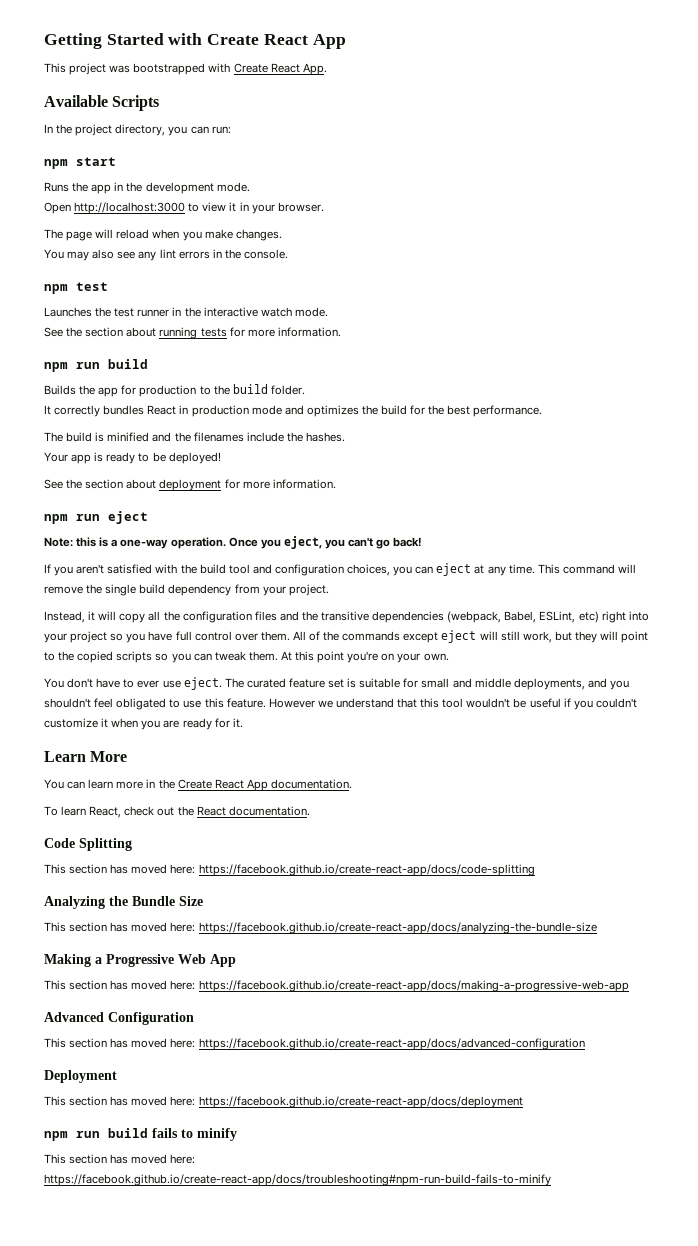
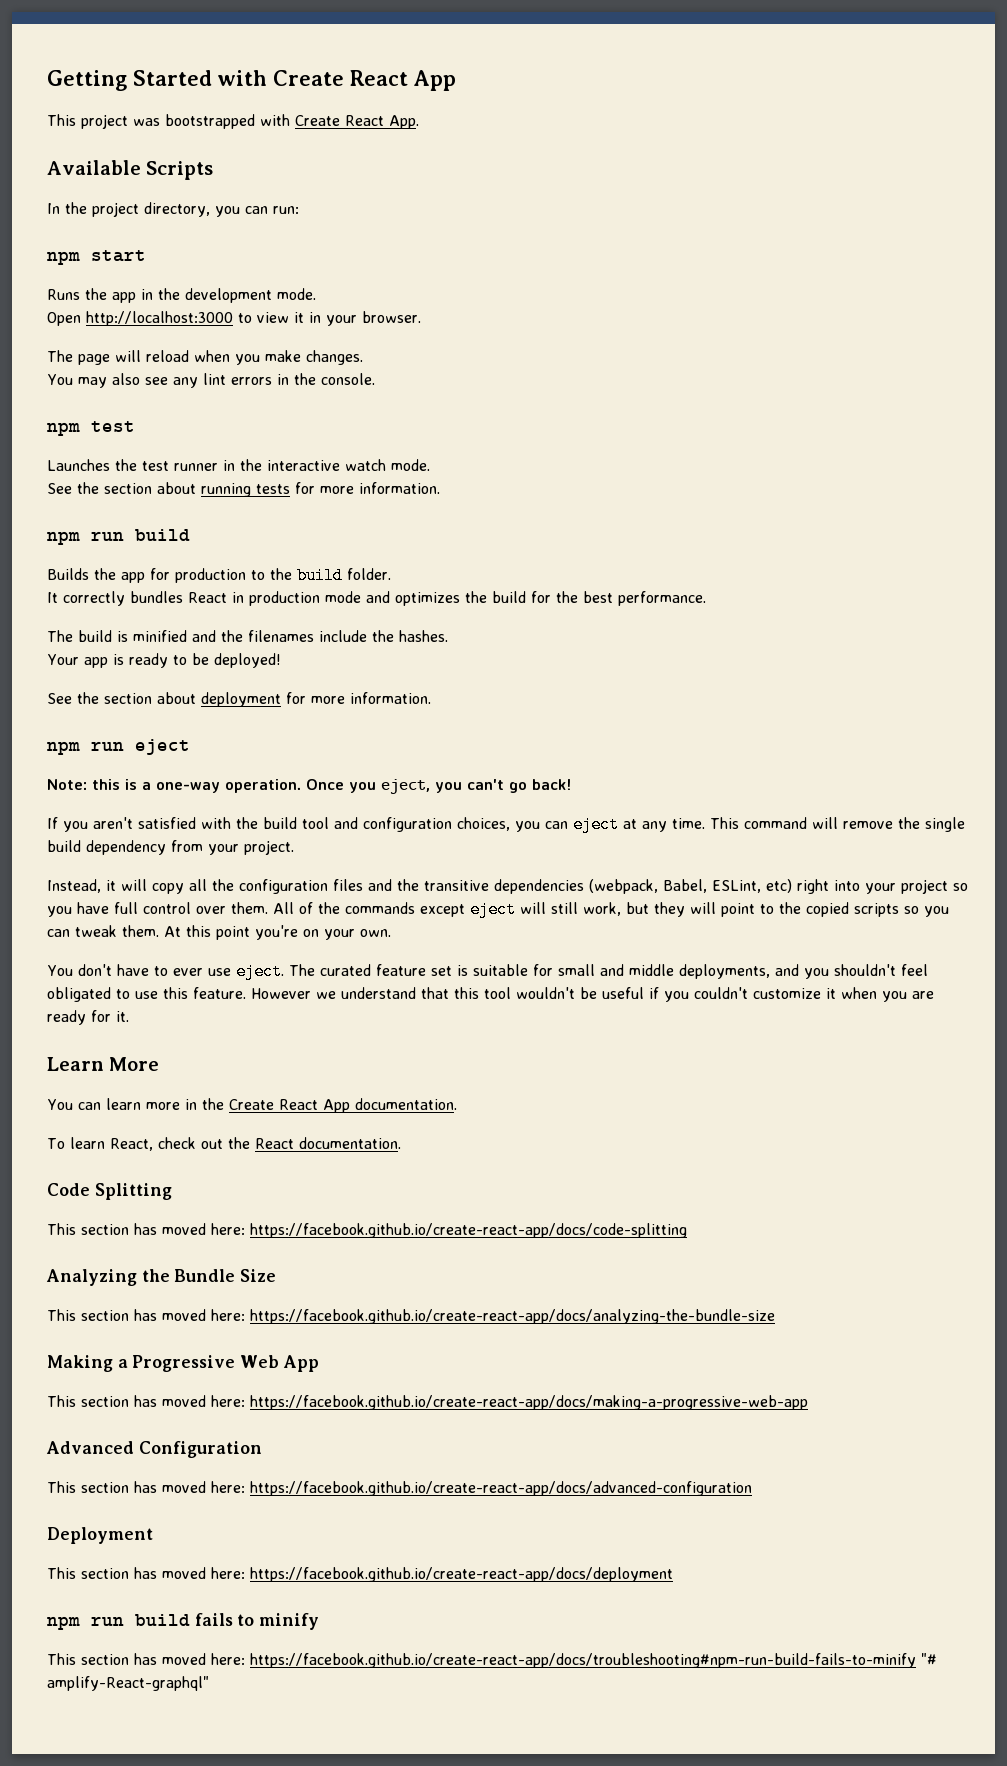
(551, 1180) none -> [920,1653,937,1665] [47,1676,209,1691] "# amplify-React-graphql"

